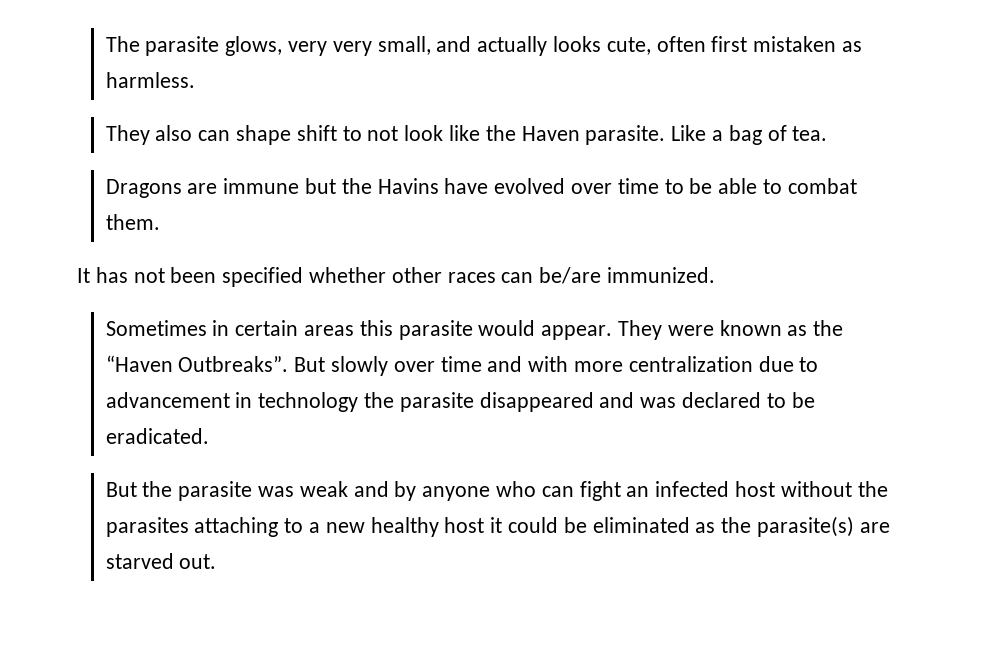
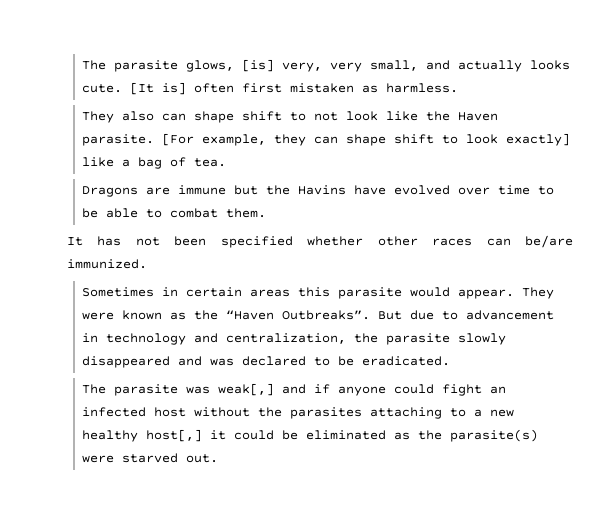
[288,41,328,56] very -> [242,59,323,72] [is] very,
[606,37,651,55] cute, -> [82,82,187,95] cute. [It is]
[671,125,707,141] Like -> [162,133,571,146] [82,157,115,167] [For example, they can shape shift to look exactly] like
[331,356,753,376] slowly over time and with more centralization -> (403, 315) none
[364,392,474,412] the parasite -> [194,333,507,345] and centralization, the parasite slowly
[105,481,574,501] But the parasite was weak and by anyone who can -> [82,383,435,396] The parasite was weak[,] and if anyone could
[444,517,485,533] host -> [146,429,203,442] host[,]
[859,522,890,533] are -> [82,455,115,463] were

